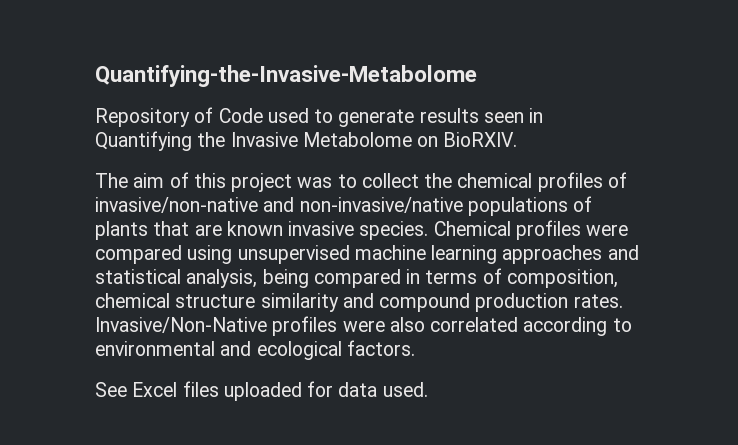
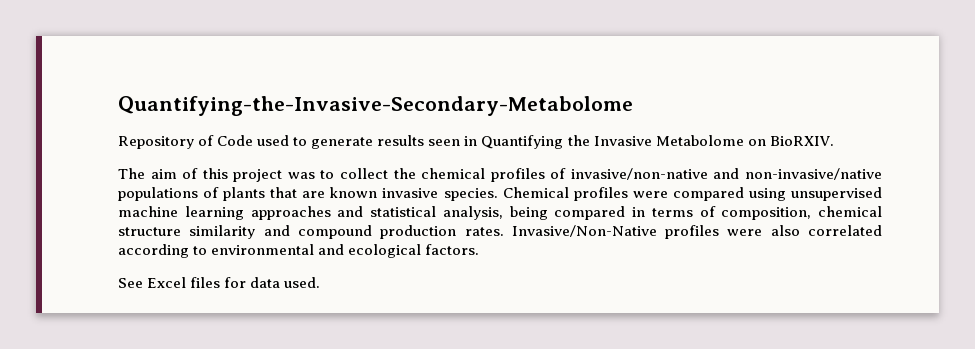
[95,65,477,87] Quantifying-the-Invasive-Metabolome -> [118,96,633,116] Quantifying-the-Invasive-Secondary-Metabolome
[223,382,302,401] uploaded -> (221, 282) none

